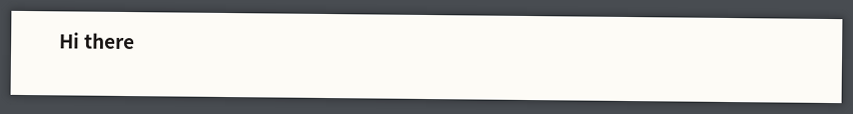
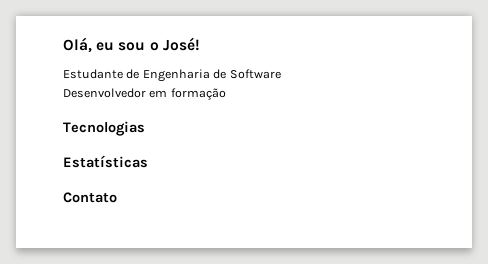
[59,32,136,50] Hi there -> [63,37,200,53] [63,69,281,82] [63,88,226,100] [63,121,145,136] [63,155,148,168] [63,192,117,203] Olá, eu sou o José! // Estudante de Engenharia de Software // Desenvolvedor em formação // Tecnologias // Estatísticas // Contato

